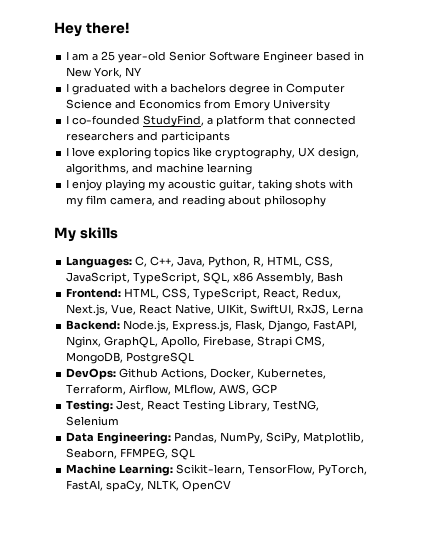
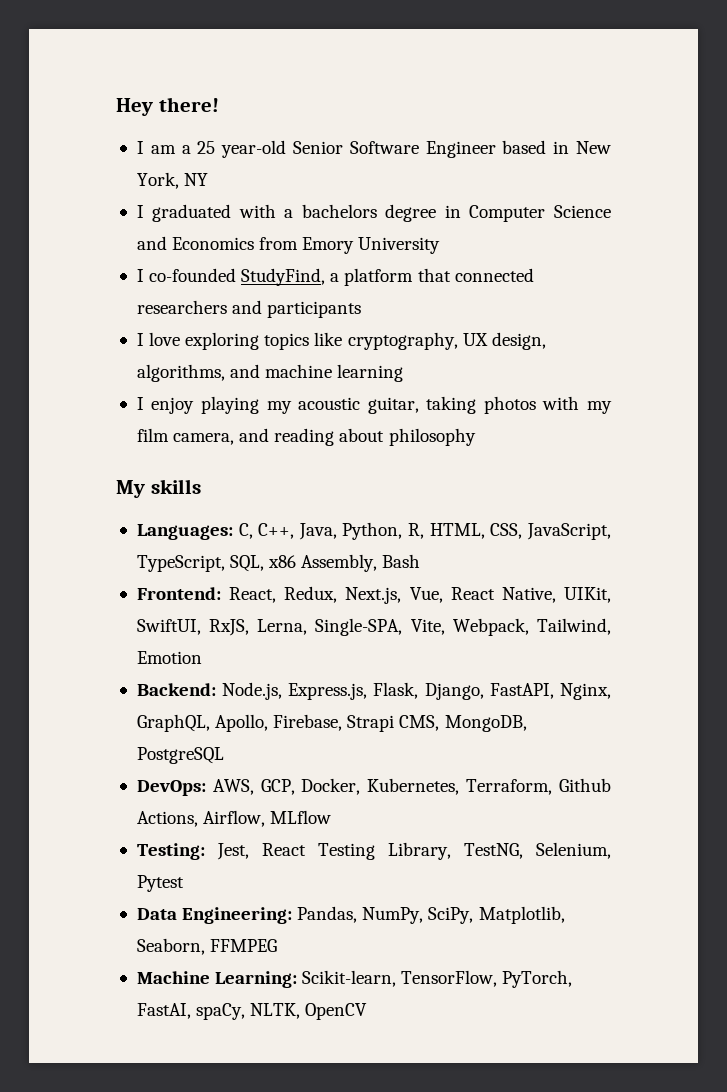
[295,179,327,189] shots -> [483,396,536,414] photos
[124,288,261,300] HTML, CSS, TypeScript, -> (221, 593) none
[332,304,364,314] Lerna -> [257,618,611,636] [136,651,202,664] Lerna, Single-SPA, Vite, Webpack, Tailwind, Emotion
[119,368,208,379] Github Actions, -> [212,779,295,795] AWS, GCP,
[129,384,278,395] Airflow, MLflow, AWS, GCP -> [559,778,612,792] [136,810,332,827] Github Actions, Airflow, MLflow
[66,416,120,426] Selenium -> [536,842,611,859] [136,875,184,892] Selenium, Pytest
[120,448,196,460] FFMPEG, SQL -> [210,939,278,952] FFMPEG

